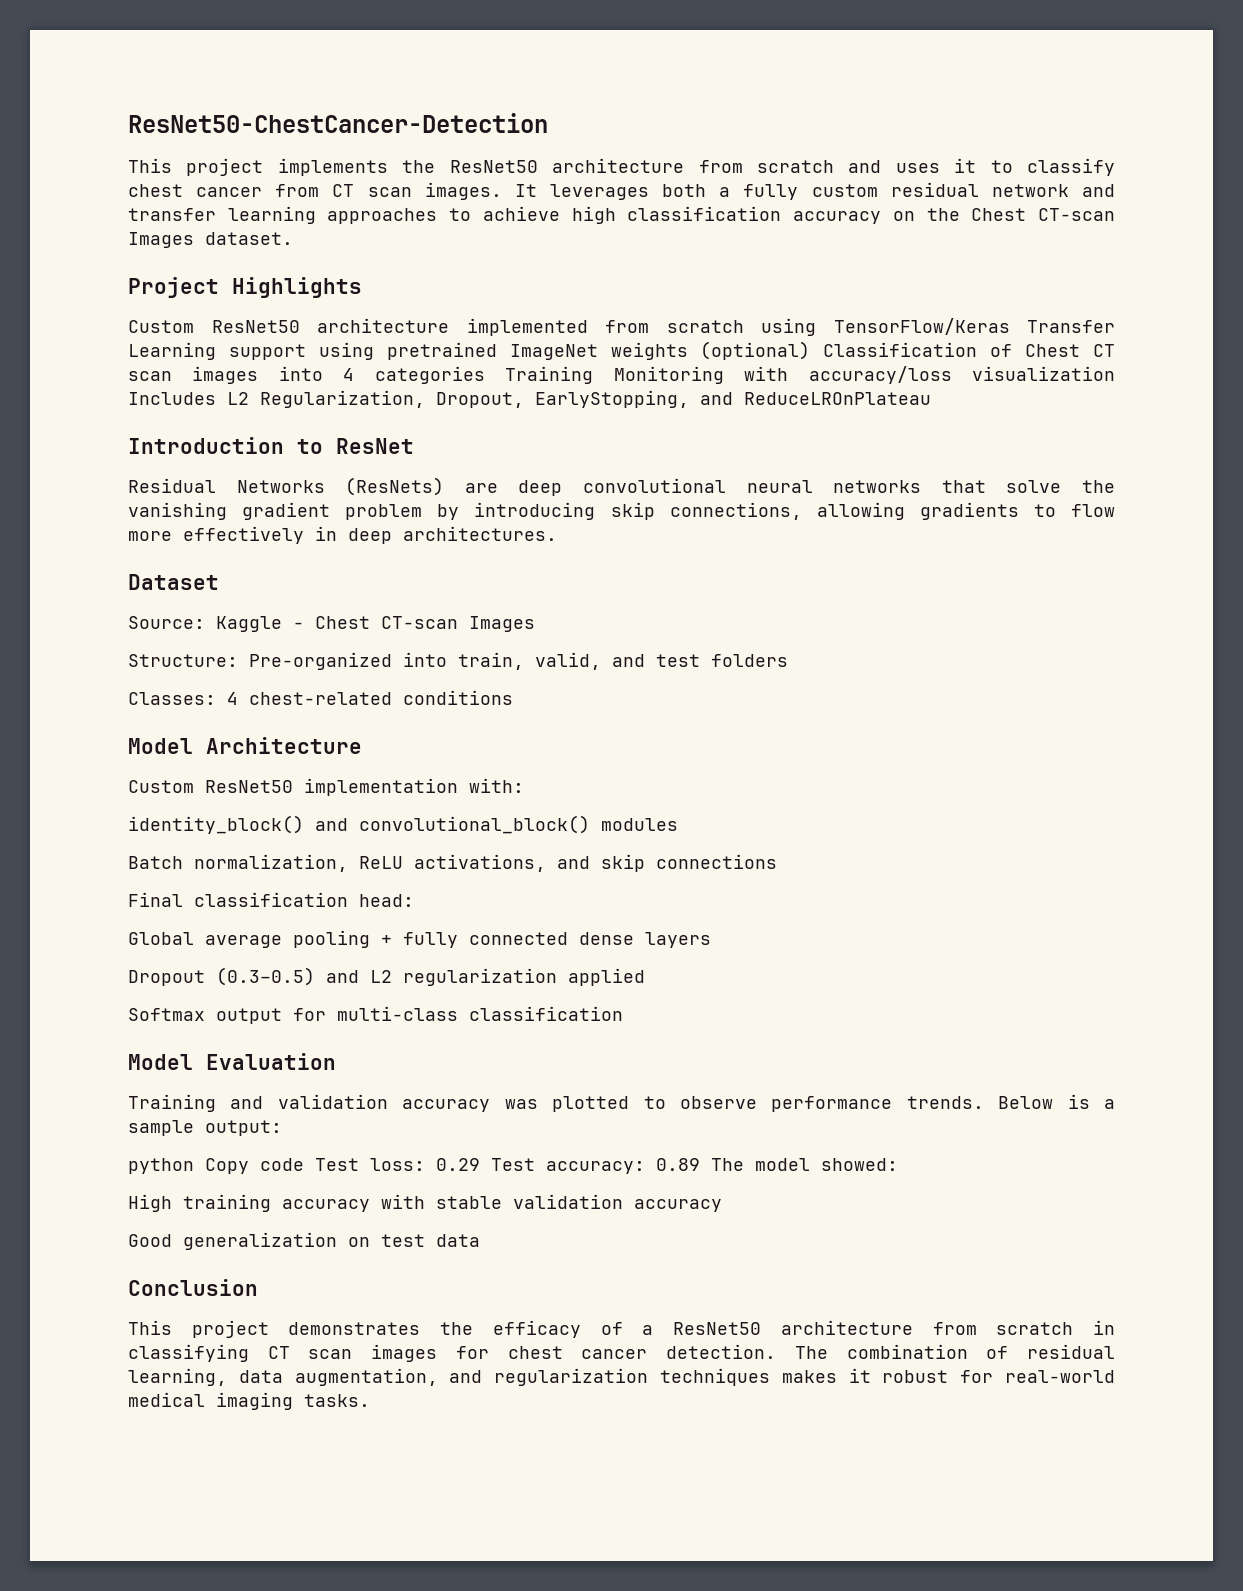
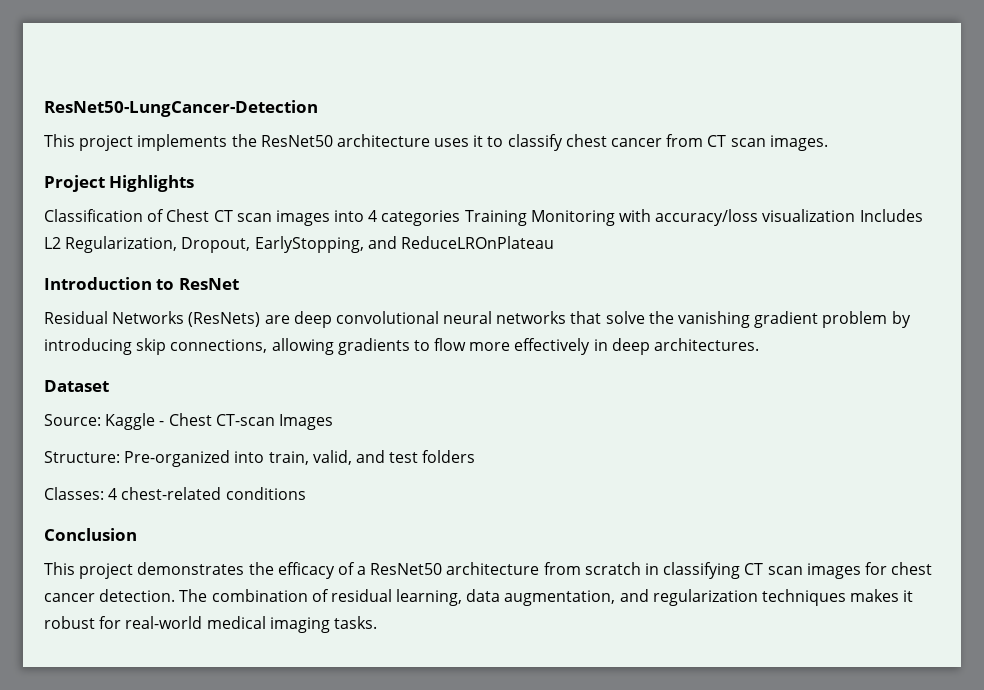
[128,113,548,133] ResNet50-ChestCancer-Detection -> [44,100,318,117] ResNet50-LungCancer-Detection
[698,160,882,173] from scratch and -> (430, 140) none
[514,182,1115,200] [128,206,1116,224] [128,232,293,248] [128,277,362,298] [128,318,1115,336] [128,341,811,360] It leverages both a fully custom residual network and transfer learning approaches to achieve high classification accuracy on the Chest CT-scan Images dataset. // Project Highlights // Custom ResNet50 architecture implemented from scratch using TensorFlow/Keras Transfer Learning support using pretrained ImageNet weights (optional) -> [44,175,195,192] // Project Highlights //
[128,737,362,754] [128,778,524,796] [128,815,678,834] [128,854,777,872] [128,892,414,907] [128,930,711,948] [128,967,645,986] [128,1006,623,1024] [128,1053,336,1070] [128,1094,1115,1112] [128,1120,282,1136] [128,1158,898,1174] [128,1194,722,1212] [128,1232,480,1250] // Model Architecture // Custom ResNet50 implementation with: // identity_block() and convolutional_block() modules // Batch normalization, ReLU activations, and skip connections // Final classification head: // Global average pooling + fully connected dense layers // Dropout (0.3–0.5) and L2 regularization applied // Softmax output for multi-class classification // Model Evaluation // Training and validation accuracy was plotted to observe performance trends. Below is a sample output: // python Copy code Test loss: 0.29 Test accuracy: 0.89 The model showed: // High training accuracy with stable validation accuracy // Good generalization on test data -> (306, 493) none

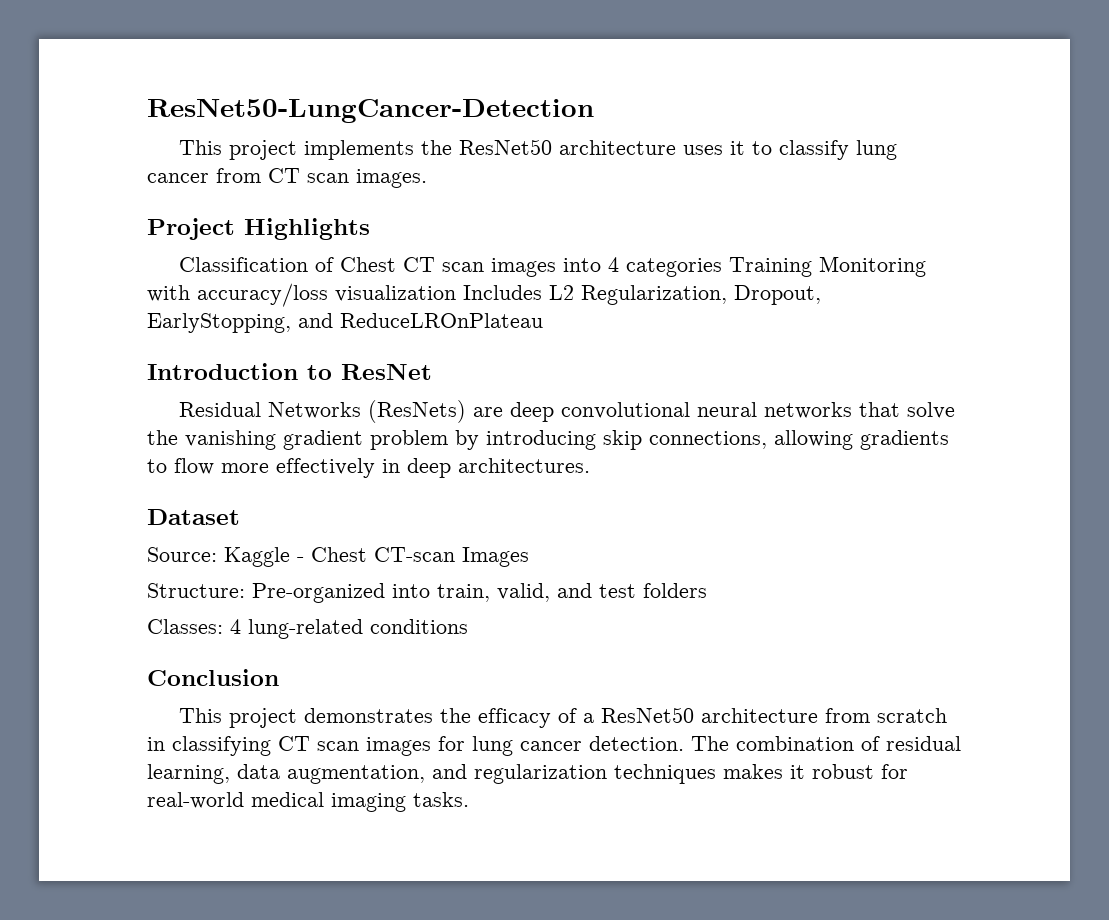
[565,134,607,147] chest -> [856,140,898,160] lung
[121,487,222,500] chest-related -> [248,619,363,639] lung-related
[891,562,933,575] chest -> [472,736,513,756] lung

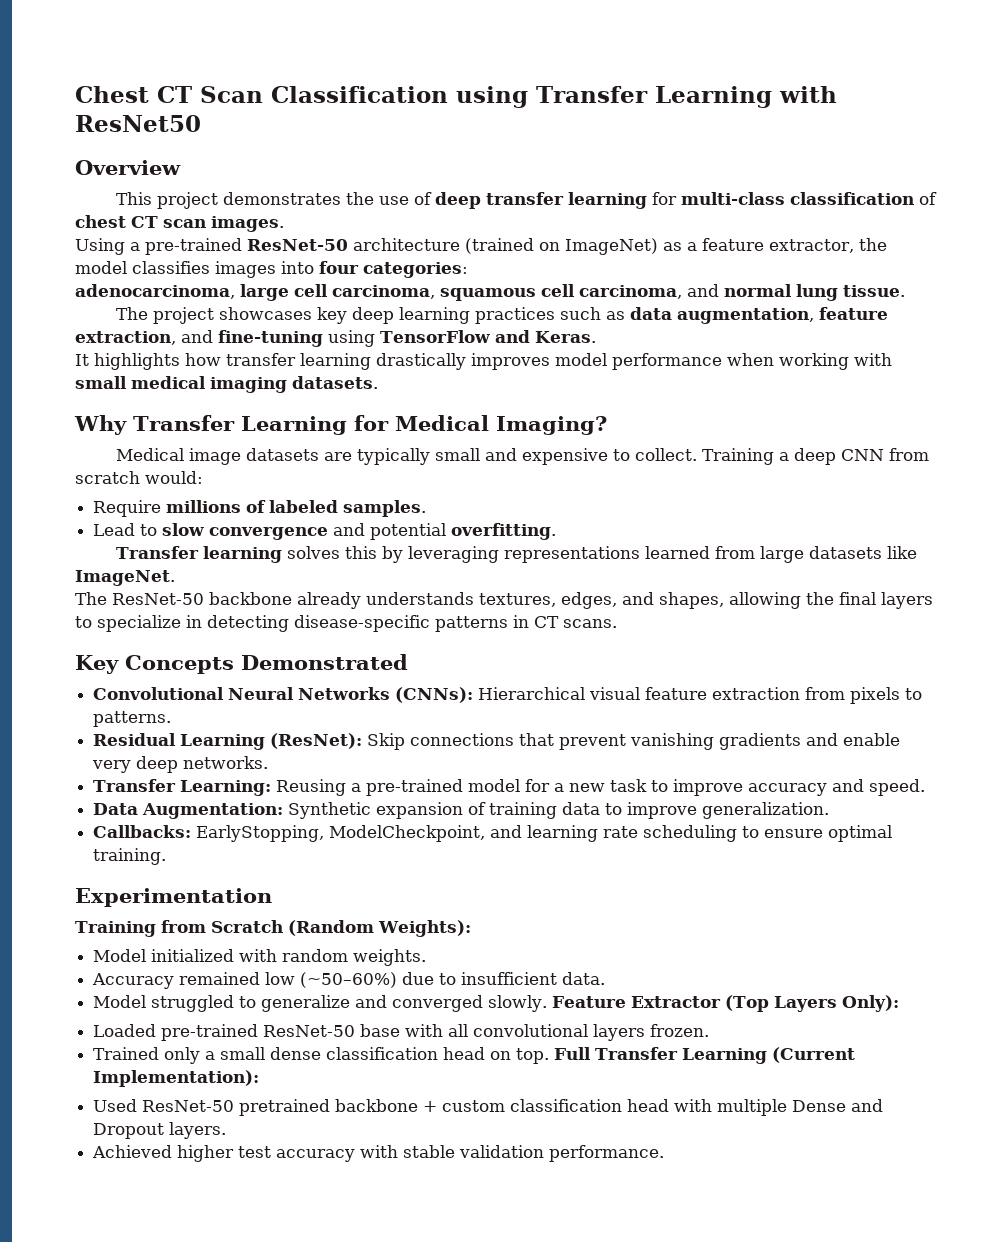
[147,98,594,123] [179,139,898,160] [147,168,427,188] [147,218,370,240] [179,256,927,277] [147,283,821,307] [147,313,543,333] [147,363,432,380] [179,400,956,423] [147,430,949,450] [147,458,590,478] [147,509,240,525] [147,547,529,567] [147,583,707,603] [147,619,468,639] [147,669,279,686] [179,707,948,728] [147,736,961,756] [147,764,908,784] [147,792,469,812] ResNet50-LungCancer-Detection // This project implements the ResNet50 architecture uses it to classify lung cancer from CT scan images. // Project Highlights // Classification of Chest CT scan images into 4 categories Training Monitoring with accuracy/loss visualization Includes L2 Regularization, Dropout, EarlyStopping, and ReduceLROnPlateau // Introduction to ResNet // Residual Networks (ResNets) are deep convolutional neural networks that solve the vanishing gradient problem by introducing skip connections, allowing gradients to flow more effectively in deep architectures. // Dataset // Source: Kaggle - Chest CT-scan Images // Structure: Pre-organized into train, valid, and test folders // Classes: 4 lung-related conditions // Conclusion // This project demonstrates the efficacy of a ResNet50 architecture from scratch in classifying CT scan images for lung cancer detection. The combination of residual learning, data augmentation, and regularization techniques makes it robust for real-world medical imaging tasks. -> [75,86,837,108] [75,115,201,132] [75,160,181,175] [115,192,937,209] [75,215,284,232] [75,238,887,255] [75,261,468,278] [75,284,905,301] [115,307,888,324] [75,330,596,347] [75,353,892,370] [75,376,378,393] [74,415,607,435] [115,448,929,465] [75,471,203,484] [93,500,427,517] [93,523,557,540] [115,546,917,563] [75,570,175,586] [75,592,933,609] [75,615,617,632] [75,654,408,674] [93,687,923,704] [93,711,172,727] [93,733,901,750] [92,756,269,773] [93,779,926,796] [93,802,830,819] [93,825,893,842] [93,848,167,865] [75,888,272,907] [75,920,471,937] [93,949,427,966] [92,972,606,989] [93,995,900,1012] [93,1024,710,1041] [93,1047,856,1064] [93,1070,260,1087] [93,1099,884,1116] [93,1122,227,1139] [92,1145,665,1162] Chest CT Scan Classification using Transfer Learning with ResNet50 // Overview // This project demonstrates the use of deep transfer learning for multi-class classification of chest CT scan images. // Using a pre-trained ResNet-50 architecture (trained on ImageNet) as a feature extractor, the model classifies images into four categories: // adenocarcinoma, large cell carcinoma, squamous cell carcinoma, and normal lung tissue. // The project showcases key deep learning practices such as data augmentation, feature extraction, and fine-tuning using TensorFlow and Keras. // It highlights how transfer learning drastically improves model performance when working with small medical imaging datasets. // Why Transfer Learning for Medical Imaging? // Medical image datasets are typically small and expensive to collect. Training a deep CNN from scratch would: // Require millions of labeled samples. // Lead to slow convergence and potential overfitting. // Transfer learning solves this by leveraging representations learned from large datasets like ImageNet. // The ResNet-50 backbone already understands textures, edges, and shapes, allowing the final layers to specialize in detecting disease-specific patterns in CT scans. // Key Concepts Demonstrated // Convolutional Neural Networks (CNNs): Hierarchical visual feature extraction from pixels to patterns. // Residual Learning (ResNet): Skip connections that prevent vanishing gradients and enable very deep networks. // Transfer Learning: Reusing a pre-trained model for a new task to improve accuracy and speed. // Data Augmentation: Synthetic expansion of training data to improve generalization. // Callbacks: EarlyStopping, ModelCheckpoint, and learning rate scheduling to ensure optimal training. // Experimentation // Training from Scratch (Random Weights): // Model initialized with random weights. // Accuracy remained low (~50–60%) due to insufficient data. // Model struggled to generalize and converged slowly. Feature Extractor (Top Layers Only): // Loaded pre-trained ResNet-50 base with all convolutional layers frozen. // Trained only a small dense classification head on top. Full Transfer Learning (Current Implementation): // Used ResNet-50 pretrained backbone + custom classification head with multiple Dense and Dropout layers. // Achieved higher test accuracy with stable validation performance.

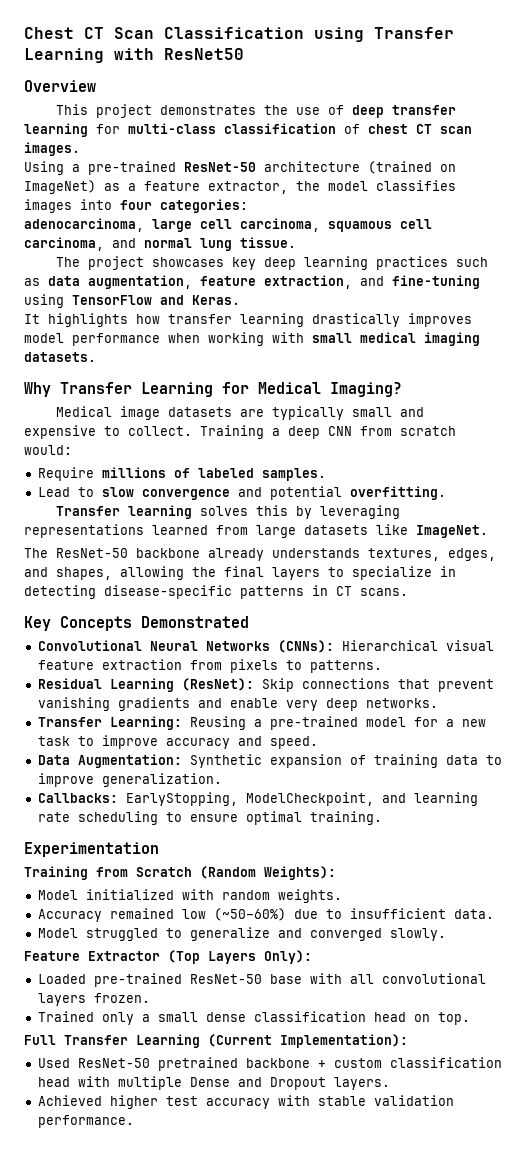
(548, 1003) none -> (446, 934) //
(550, 1056) none -> (470, 1018) //

